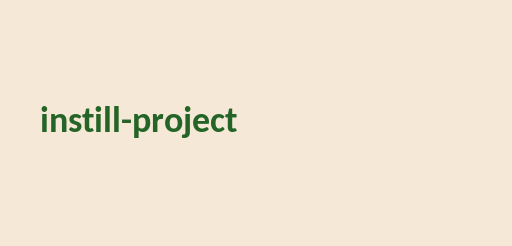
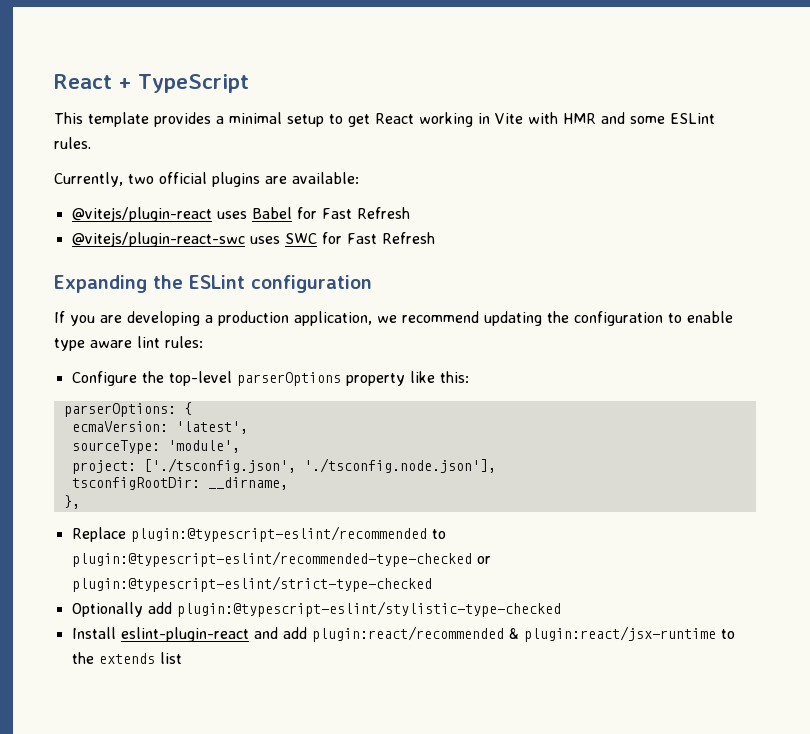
[40,106,237,138] instill-project -> [54,74,249,93] [54,112,715,127] [54,137,91,149] [54,172,359,187] [71,207,410,222] [71,232,435,247] [54,275,372,293] [54,311,733,326] [54,336,203,351] [71,371,469,386] [63,402,192,417] [71,421,248,434] [71,440,240,454] [71,458,496,474] [71,477,288,490] [63,495,80,509] [71,526,446,542] [71,551,491,567] [71,576,432,592] [71,601,561,617] [71,626,735,642] [71,652,182,664] React + TypeScript // This template provides a minimal setup to get React working in Vite with HMR and some ESLint rules. // Currently, two official plugins are available: // @vitejs/plugin-react uses Babel for Fast Refresh // @vitejs/plugin-react-swc uses SWC for Fast Refresh // Expanding the ESLint configuration // If you are developing a production application, we recommend updating the configuration to enable type aware lint rules: // Configure the top-level parserOptions property like this: // parserOptions: { // ecmaVersion: 'latest', // sourceType: 'module', // project: ['./tsconfig.json', './tsconfig.node.json'], // tsconfigRootDir: __dirname, // }, // Replace plugin:@typescript-eslint/recommended to plugin:@typescript-eslint/recommended-type-checked or plugin:@typescript-eslint/strict-type-checked // Optionally add plugin:@typescript-eslint/stylistic-type-checked // Install eslint-plugin-react and add plugin:react/recommended & plugin:react/jsx-runtime to the extends list

